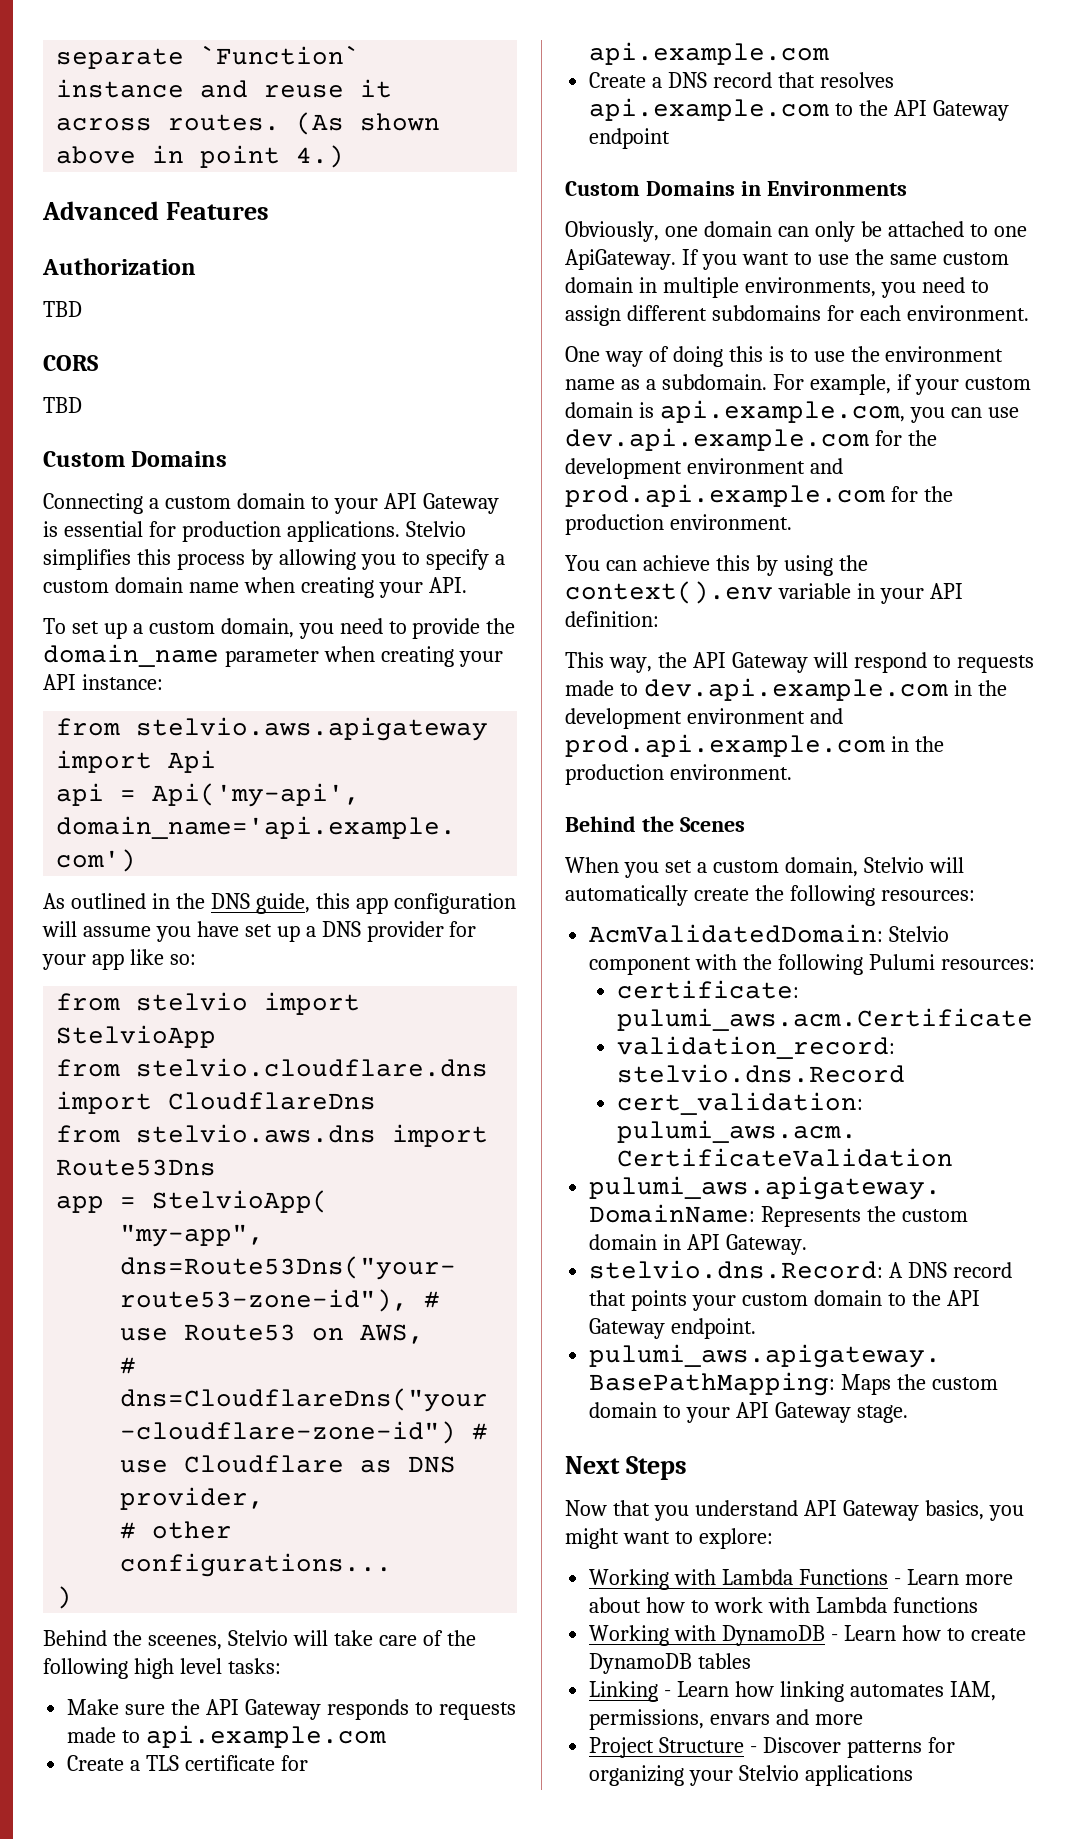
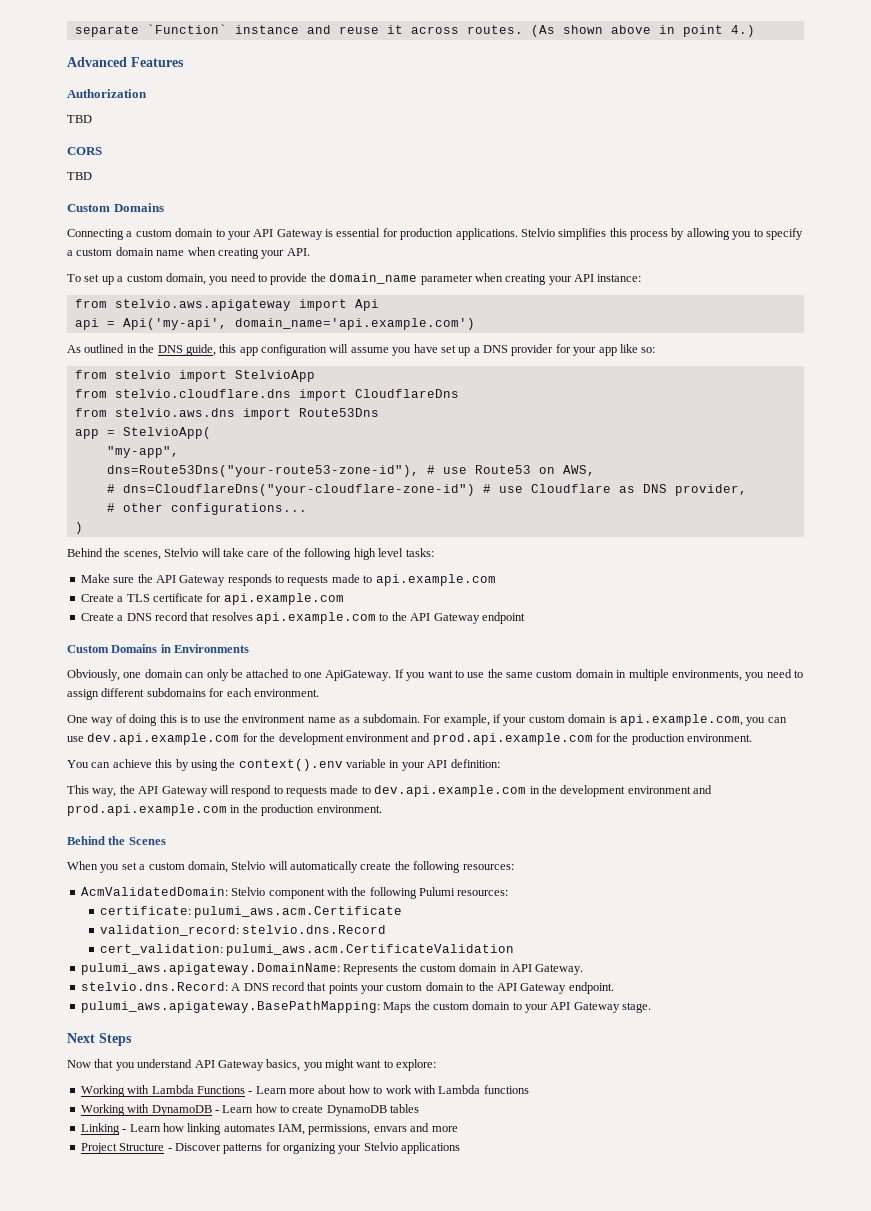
[147,1635,222,1650] sceenes, -> [123,551,161,560] scenes,

